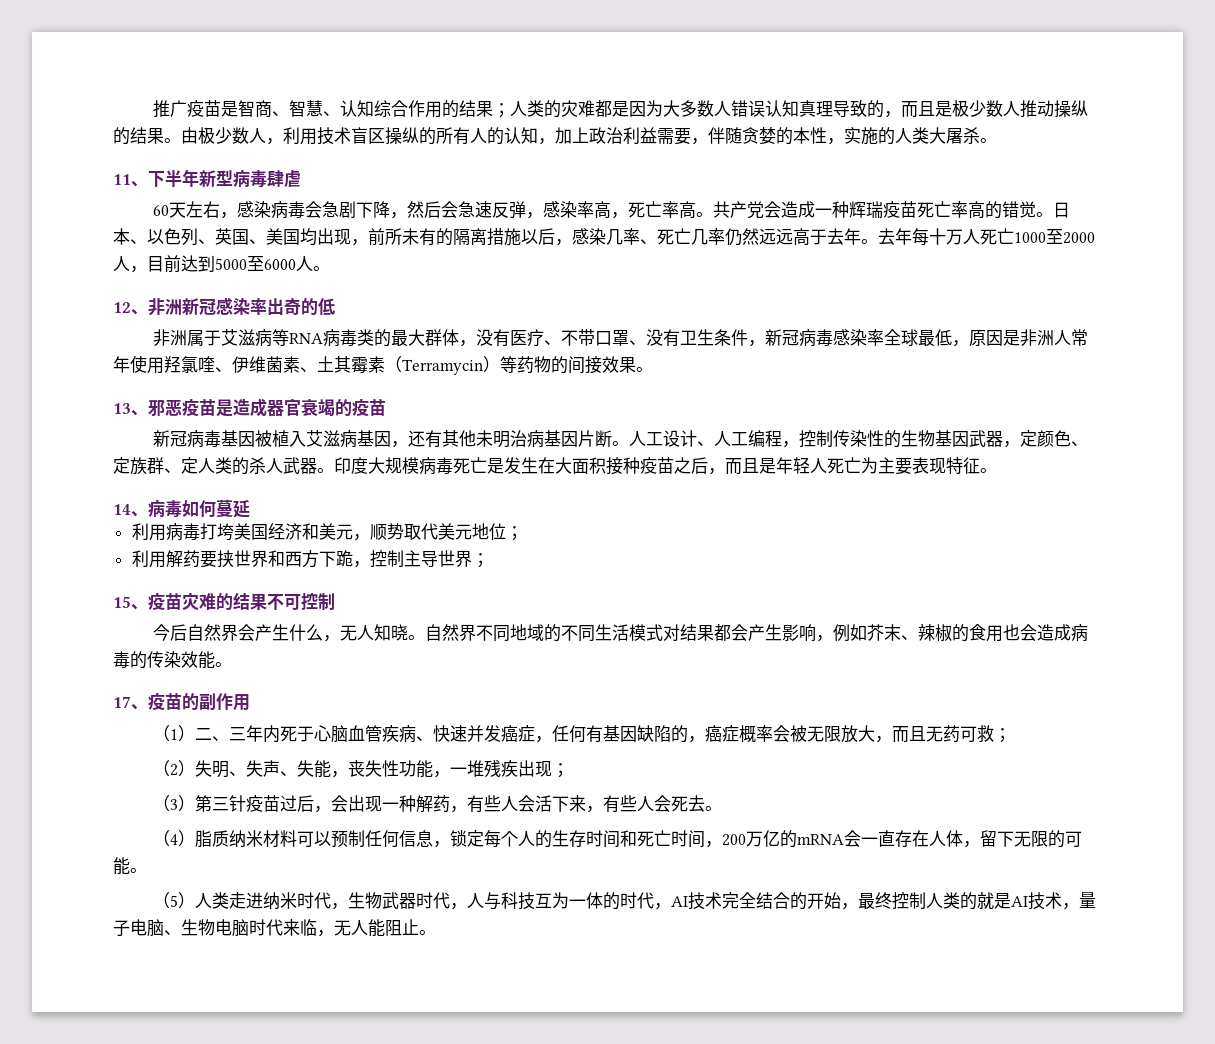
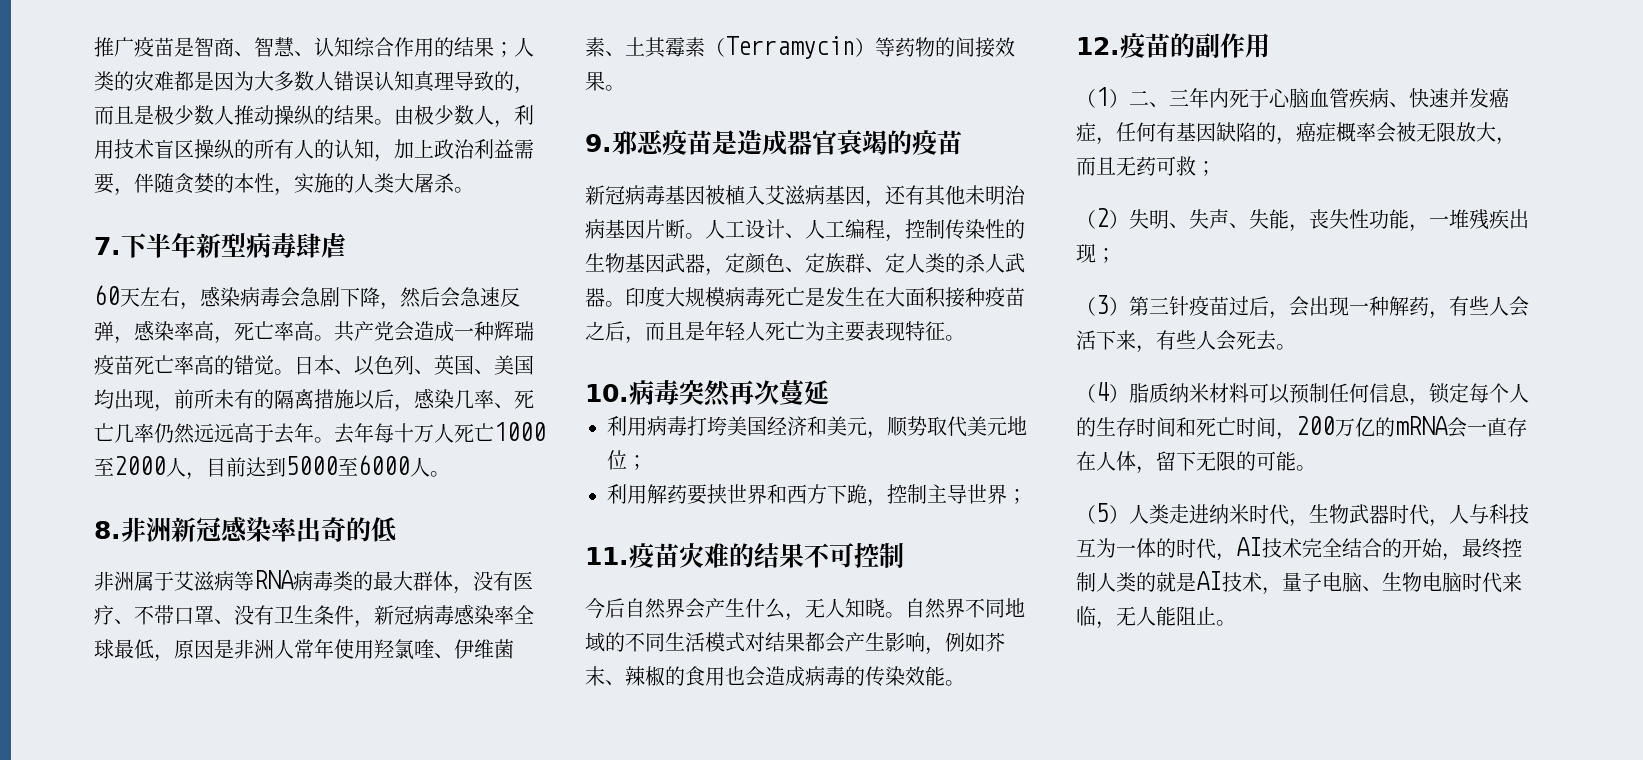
[113,174,148,187] 11、 -> [94,237,121,255] 7.
[113,302,148,315] 12、 -> [94,521,121,539] 8.
[113,403,148,416] 13、 -> [585,134,612,152] 9.
[113,500,216,518] 14、病毒如何 -> [585,380,779,407] 10.病毒突然再次
[113,596,148,610] 15、 -> [585,547,629,565] 11.
[113,696,148,710] 17、 -> [1076,37,1120,55] 12.

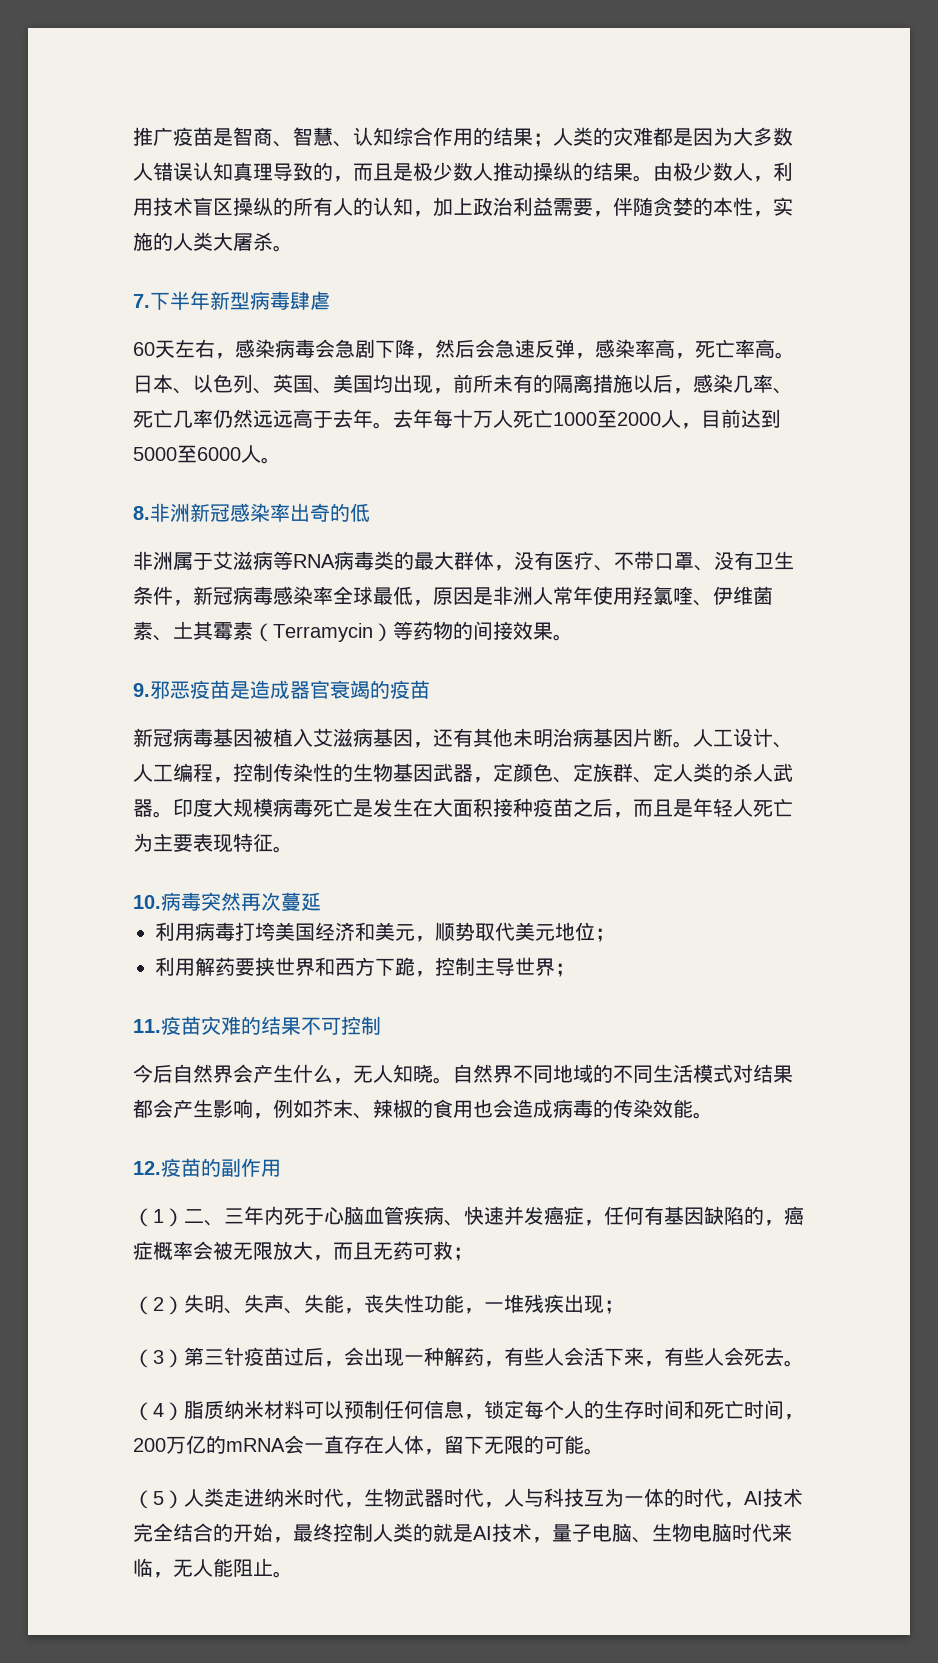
[334,321,534,342] [94,355,294,375] 共产党会造成一种辉瑞疫苗死亡率高的错觉。 -> (795, 355) none

